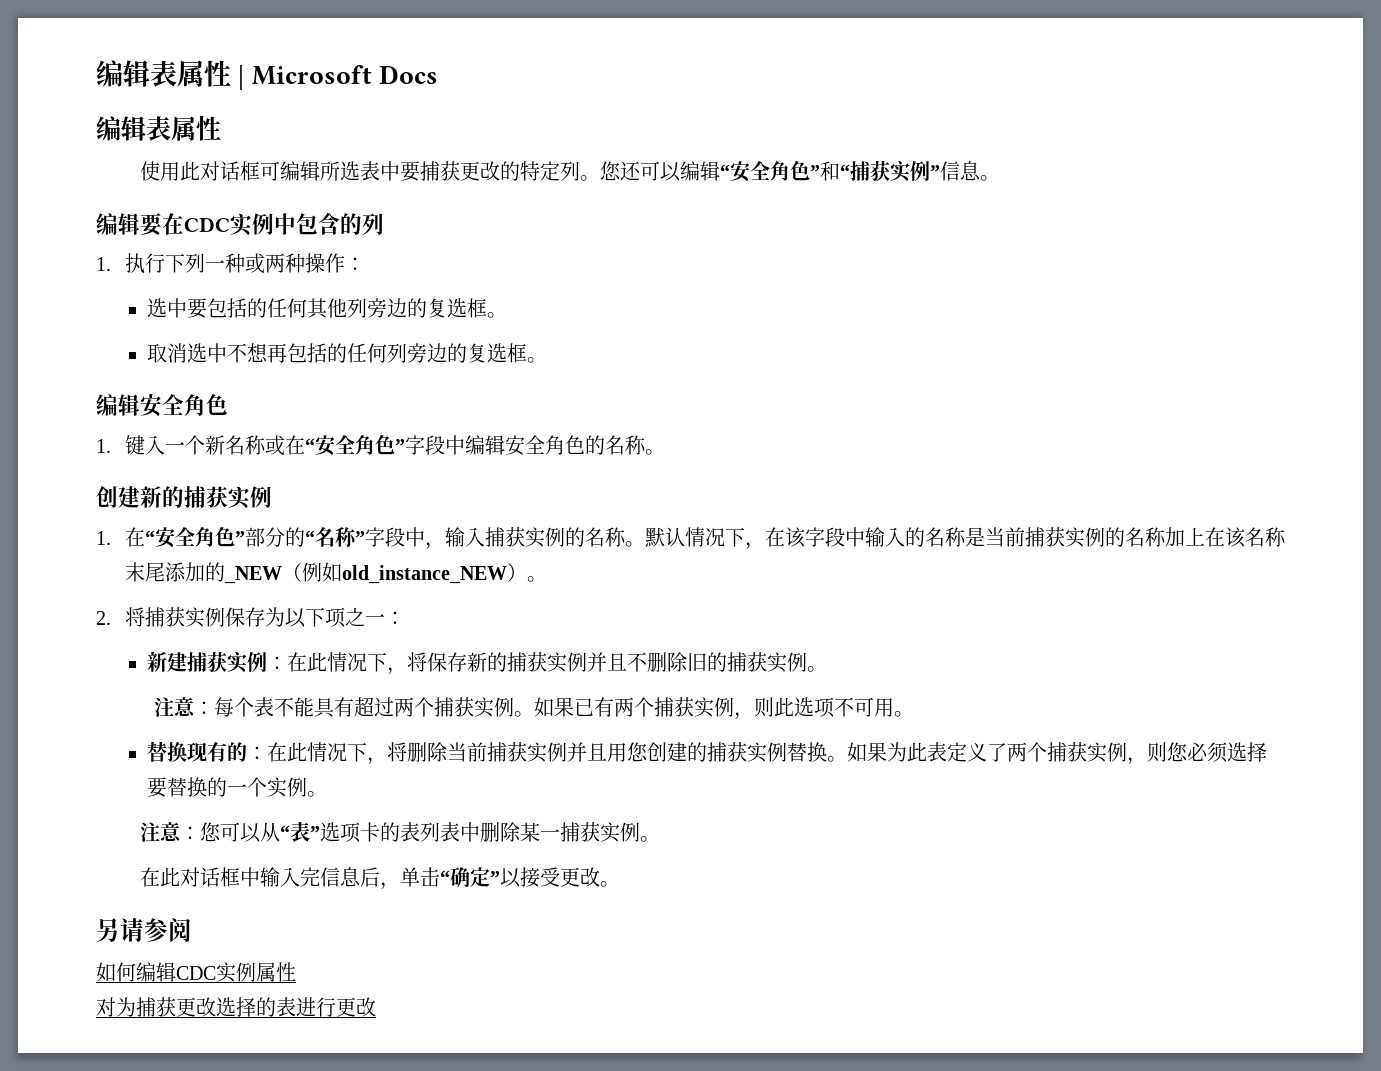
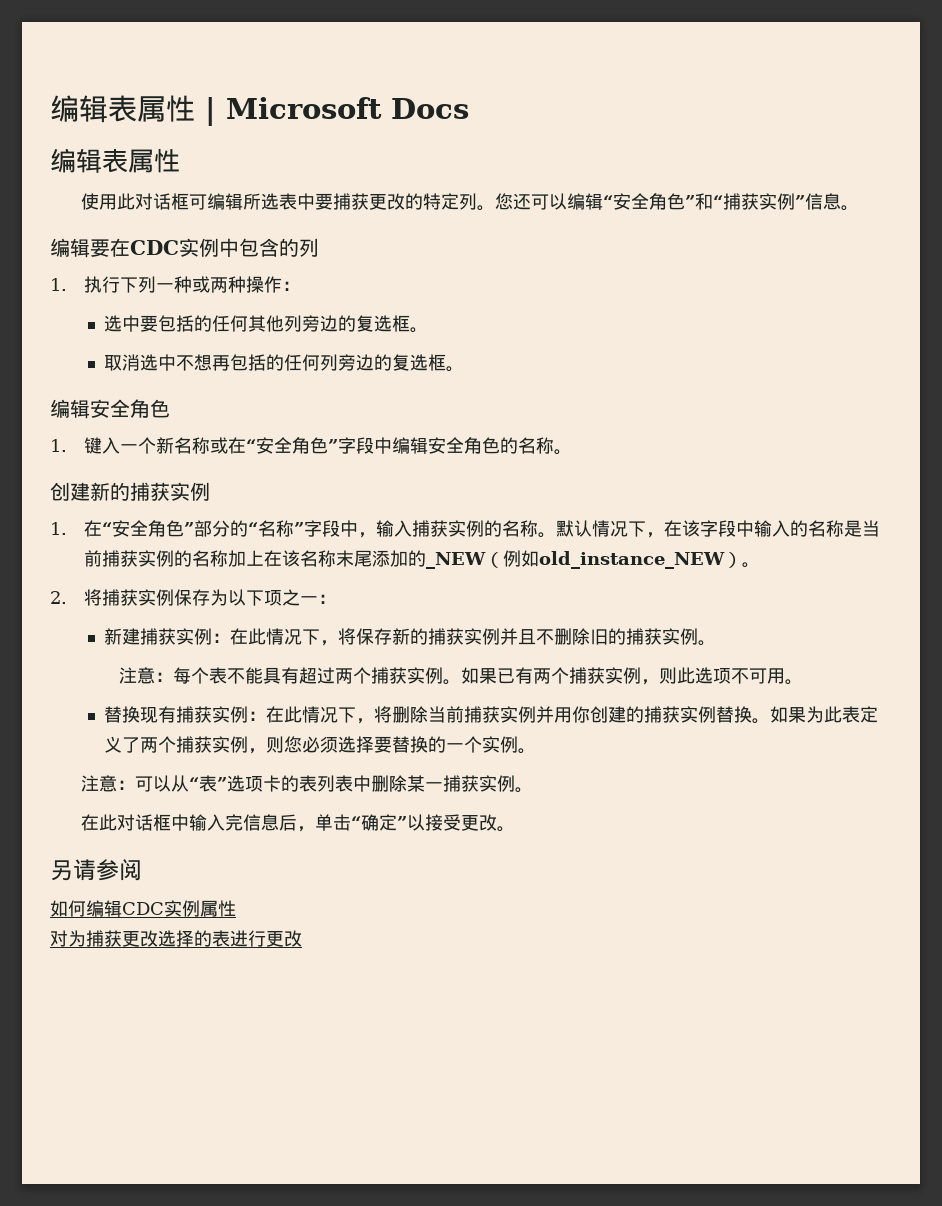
[227,742,248,762] 的 -> [176,706,249,723] 捕获实例
[587,742,649,762] 且用您 -> [554,706,591,723] 用你
[200,822,222,842] 您 -> (136, 785) none

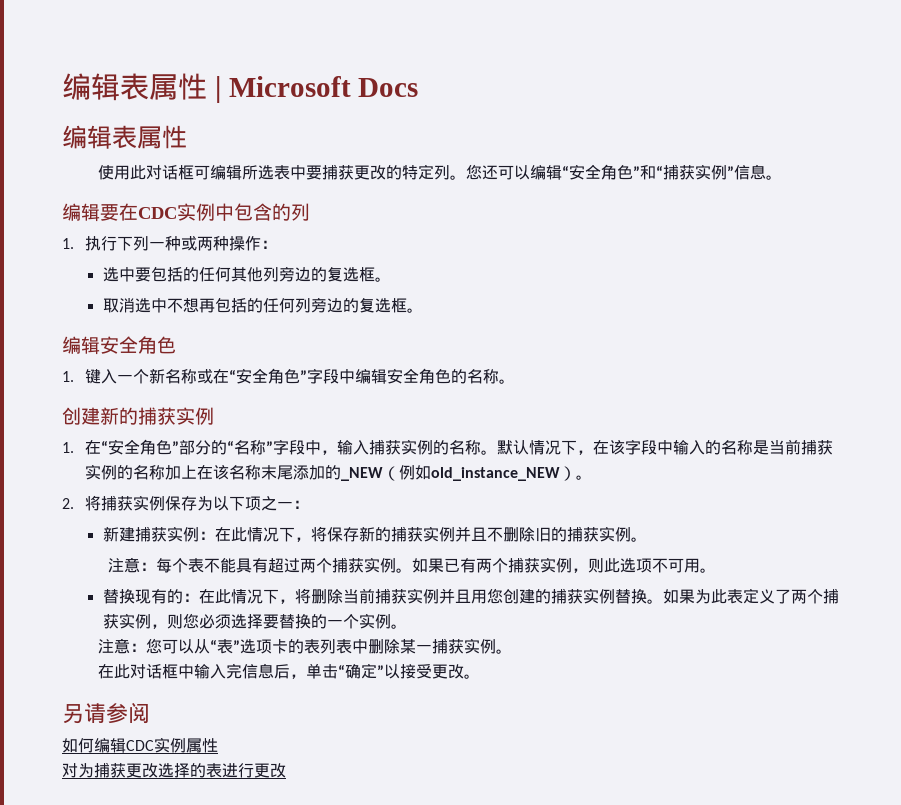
[176,706,249,723] 捕获实例 -> [166,589,183,604] 的
[554,706,591,723] 用你 -> [454,588,503,604] 且用您
(136, 785) none -> [146,638,163,654] 您

